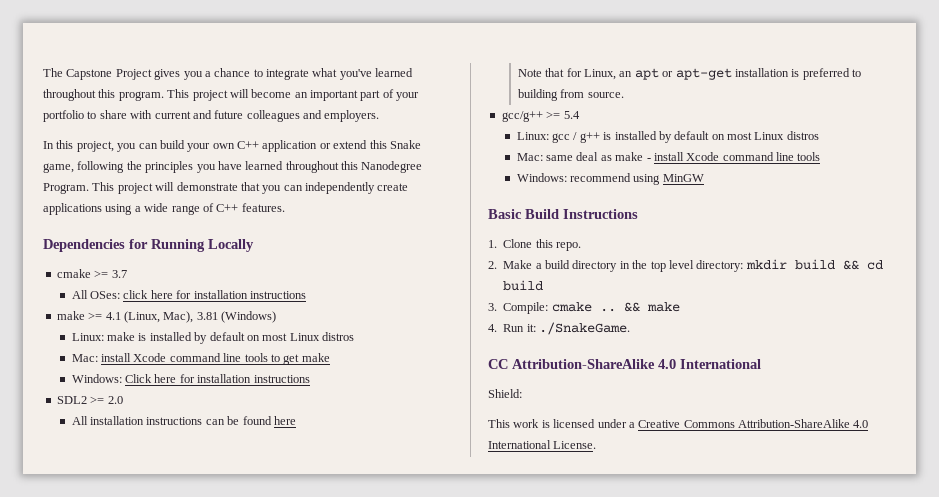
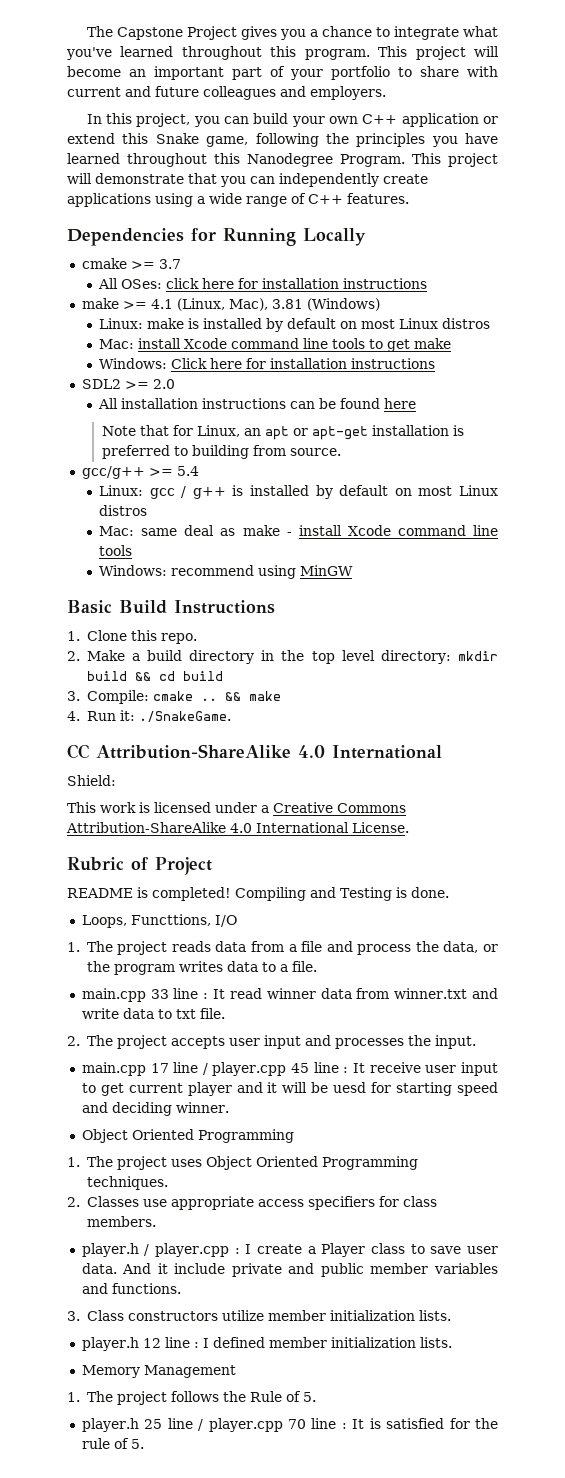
(597, 445) none -> [67,857,212,875] [67,887,449,901] [81,914,237,928] [67,941,498,955] [86,961,317,975] [81,988,498,1002] [81,1008,225,1019] [67,1035,476,1049] [81,1062,499,1076] [81,1082,498,1096] [81,1102,229,1116] [81,1129,294,1143] [67,1156,418,1170] [86,1176,168,1190] [67,1196,437,1210] [86,1216,156,1227] [81,1243,498,1257] [81,1263,499,1277] [81,1283,181,1294] [67,1310,451,1321] [81,1337,452,1351] [81,1365,236,1378] [67,1391,316,1405] [81,1418,498,1432] [81,1438,144,1449] // Rubric of Project // README is completed! Compiling and Testing is done. // Loops, Functtions, I/O // 1. The project reads data from a file and process the data, or the program writes data to a file. // main.cpp 33 line : It read winner data from winner.txt and write data to txt file. // 2. The project accepts user input and processes the input. // main.cpp 17 line / player.cpp 45 line : It receive user input to get current player and it will be uesd for starting speed and deciding winner. // Object Oriented Programming // 1. The project uses Object Oriented Programming techniques. // 2. Classes use appropriate access specifiers for class members. // player.h / player.cpp : I create a Player class to save user data. And it include private and public member variables and functions. // 3. Class constructors utilize member initialization lists. // player.h 12 line : I defined member initialization lists. // Memory Management // 1. The project follows the Rule of 5. // player.h 25 line / player.cpp 70 line : It is satisfied for the rule of 5.

